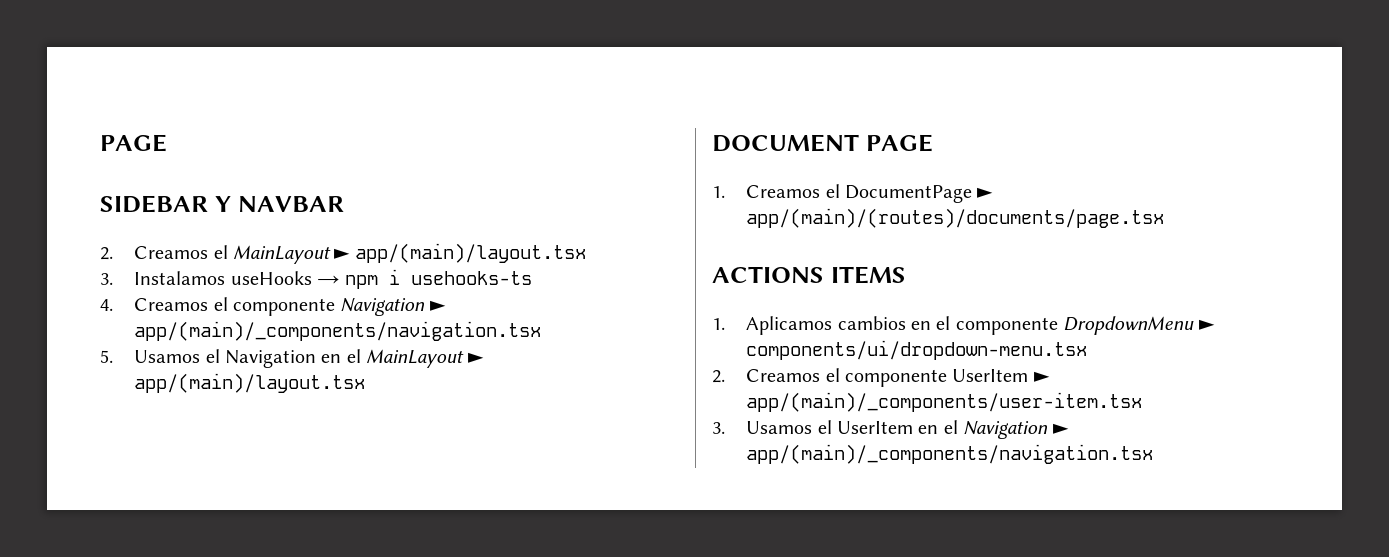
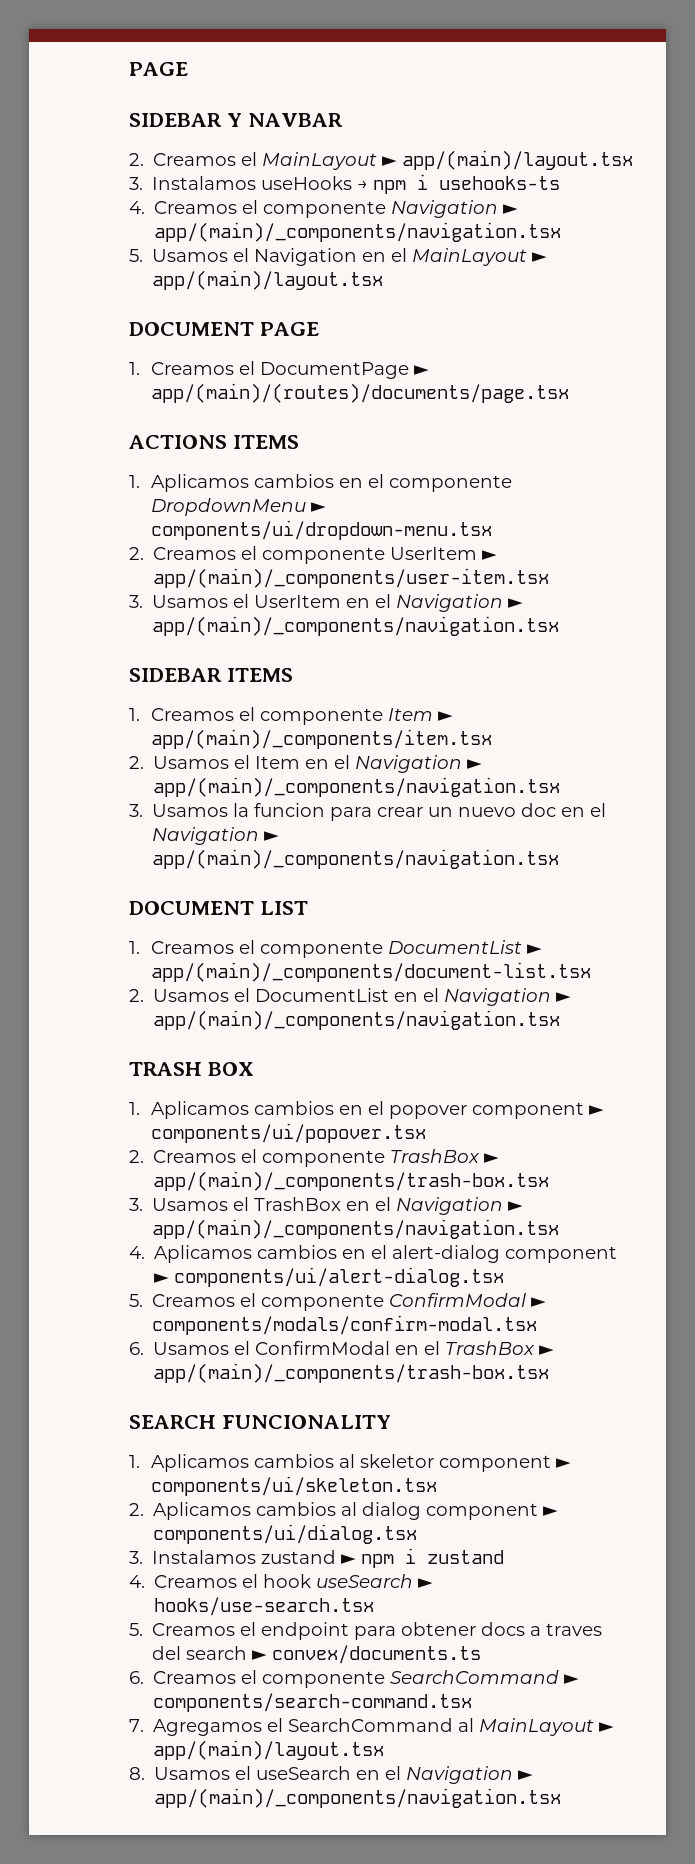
(1154, 454) none -> [129,668,293,682] [129,707,453,725] [150,729,492,749] [129,755,483,773] [153,777,561,797] [129,803,607,821] [152,827,280,845] [152,849,560,869] [129,901,308,915] [129,940,542,958] [150,962,591,982] [129,988,572,1006] [153,1010,561,1030] [129,1062,254,1076] [129,1101,604,1119] [150,1123,426,1143] [129,1149,500,1167] [153,1171,550,1191] [129,1197,524,1215] [152,1219,560,1239] [129,1245,618,1263] [154,1267,505,1287] [129,1293,547,1311] [152,1315,538,1335] [129,1341,555,1355] [153,1363,550,1383] [129,1415,391,1429] [129,1454,571,1472] [150,1476,437,1496] [129,1502,559,1520] [153,1524,418,1544] [129,1548,505,1568] [129,1574,434,1588] [154,1597,375,1616] [129,1622,603,1640] [152,1645,482,1664] [129,1670,580,1688] [153,1693,473,1712] [129,1718,615,1736] [153,1740,385,1760] [129,1766,534,1784] [154,1788,562,1808] // SIDEBAR ITEMS // 1. Creamos el componente Item ► app/(main)/_components/item.tsx // 2. Usamos el Item en el Navigation ► app/(main)/_components/navigation.tsx // 3. Usamos la funcion para crear un nuevo doc en el Navigation ► app/(main)/_components/navigation.tsx // DOCUMENT LIST // 1. Creamos el componente DocumentList ► app/(main)/_components/document-list.tsx // 2. Usamos el DocumentList en el Navigation ► app/(main)/_components/navigation.tsx // TRASH BOX // 1. Aplicamos cambios en el popover component ► components/ui/popover.tsx // 2. Creamos el componente TrashBox ► app/(main)/_components/trash-box.tsx // 3. Usamos el TrashBox en el Navigation ► app/(main)/_components/navigation.tsx // 4. Aplicamos cambios en el alert-dialog component ► components/ui/alert-dialog.tsx // 5. Creamos el componente ConfirmModal ► components/modals/confirm-modal.tsx // 6. Usamos el ConfirmModal en el TrashBox ► app/(main)/_components/trash-box.tsx // SEARCH FUNCIONALITY // 1. Aplicamos cambios al skeletor component ► components/ui/skeleton.tsx // 2. Aplicamos cambios al dialog component ► components/ui/dialog.tsx // 3. Instalamos zustand ► npm i zustand // 4. Creamos el hook useSearch ► hooks/use-search.tsx // 5. Creamos el endpoint para obtener docs a traves del search ► convex/documents.ts // 6. Creamos el componente SearchCommand ► components/search-command.tsx // 7. Agregamos el SearchCommand al MainLayout ► app/(main)/layout.tsx // 8. Usamos el useSearch en el Navigation ► app/(main)/_components/navigation.tsx

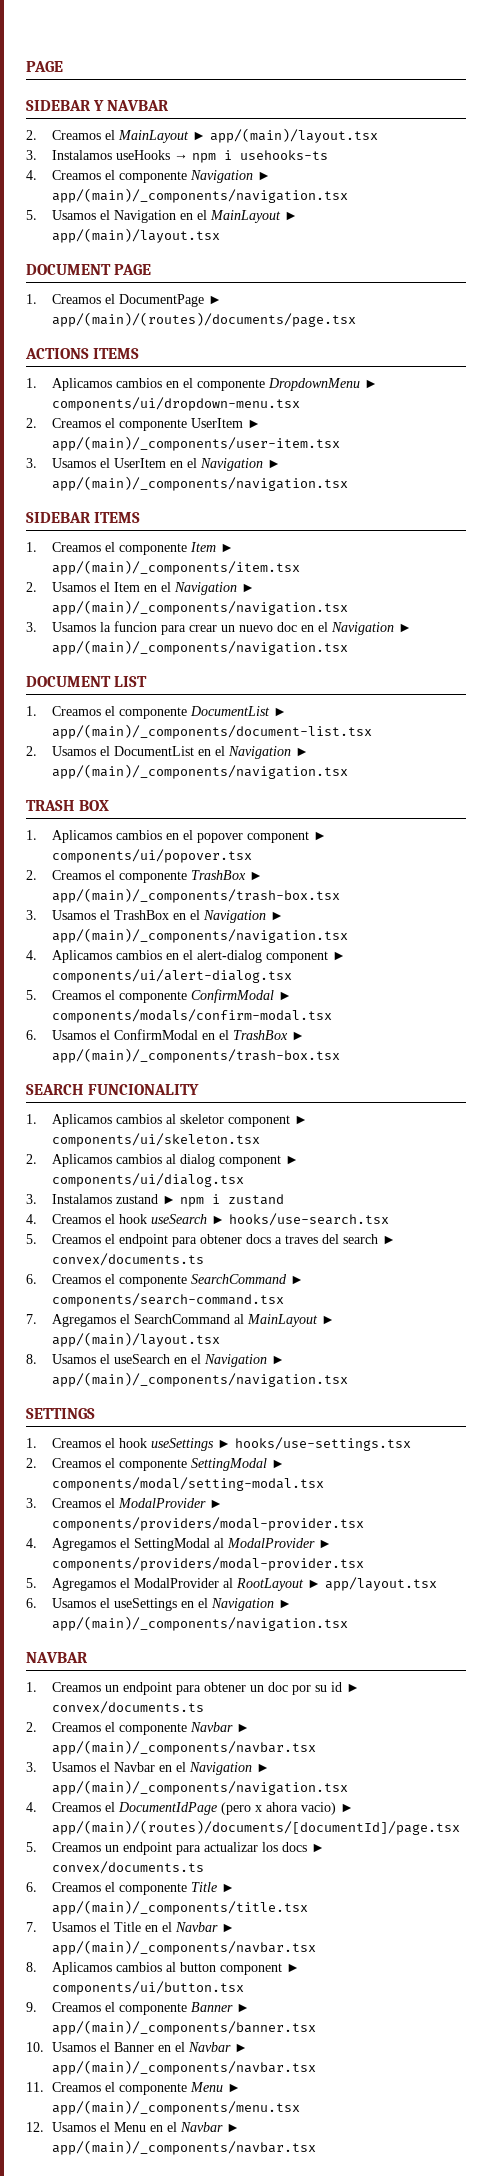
(562, 1798) none -> [26,1408,95,1419] [26,1437,411,1451] [26,1458,285,1471] [51,1477,324,1491] [26,1498,223,1509] [51,1517,364,1531] [26,1538,332,1551] [51,1557,364,1571] [26,1577,437,1591] [26,1598,292,1611] [51,1616,348,1631] [26,1652,88,1663] [26,1682,360,1695] [51,1701,204,1714] [26,1722,250,1735] [51,1740,316,1755] [26,1762,270,1775] [51,1780,348,1795] [26,1802,354,1815] [51,1820,460,1835] [26,1842,325,1855] [51,1861,204,1874] [26,1882,235,1895] [51,1900,308,1915] [26,1922,235,1933] [51,1940,316,1955] [26,1962,300,1975] [51,1981,244,1995] [26,2002,250,2015] [51,2020,316,2035] [26,2042,248,2053] [51,2060,316,2075] [26,2082,241,2095] [51,2100,300,2115] [26,2122,240,2133] [51,2140,316,2155] // SETTINGS // 1. Creamos el hook useSettings ► hooks/use-settings.tsx // 2. Creamos el componente SettingModal ► components/modal/setting-modal.tsx // 3. Creamos el ModalProvider ► components/providers/modal-provider.tsx // 4. Agregamos el SettingModal al ModalProvider ► components/providers/modal-provider.tsx // 5. Agregamos el ModalProvider al RootLayout ► app/layout.tsx // 6. Usamos el useSettings en el Navigation ► app/(main)/_components/navigation.tsx // NAVBAR // 1. Creamos un endpoint para obtener un doc por su id ► convex/documents.ts // 2. Creamos el componente Navbar ► app/(main)/_components/navbar.tsx // 3. Usamos el Navbar en el Navigation ► app/(main)/_components/navigation.tsx // 4. Creamos el DocumentIdPage (pero x ahora vacio) ► app/(main)/(routes)/documents/[documentId]/page.tsx // 5. Creamos un endpoint para actualizar los docs ► convex/documents.ts // 6. Creamos el componente Title ► app/(main)/_components/title.tsx // 7. Usamos el Title en el Navbar ► app/(main)/_components/navbar.tsx // 8. Aplicamos cambios al button component ► components/ui/button.tsx // 9. Creamos el componente Banner ► app/(main)/_components/banner.tsx // 10. Usamos el Banner en el Navbar ► app/(main)/_components/navbar.tsx // 11. Creamos el componente Menu ► app/(main)/_components/menu.tsx // 12. Usamos el Menu en el Navbar ► app/(main)/_components/navbar.tsx

